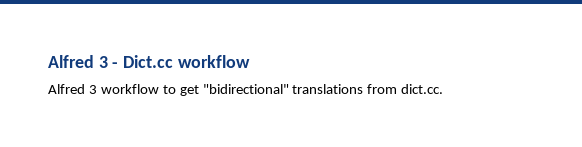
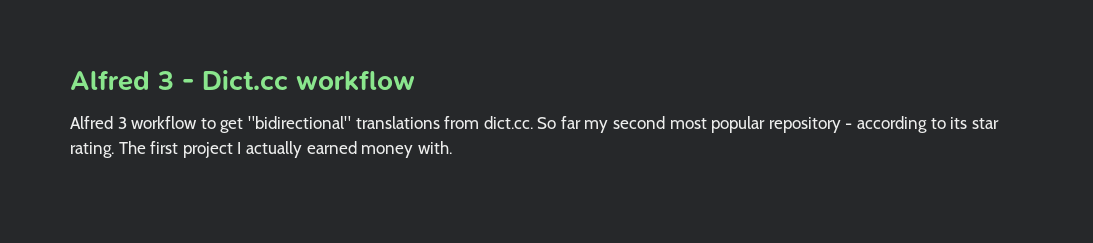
(444, 89) none -> [537,116,999,133] [70,141,452,158] So far my second most popular repository - according to its star rating. The first project I actually earned money with.

